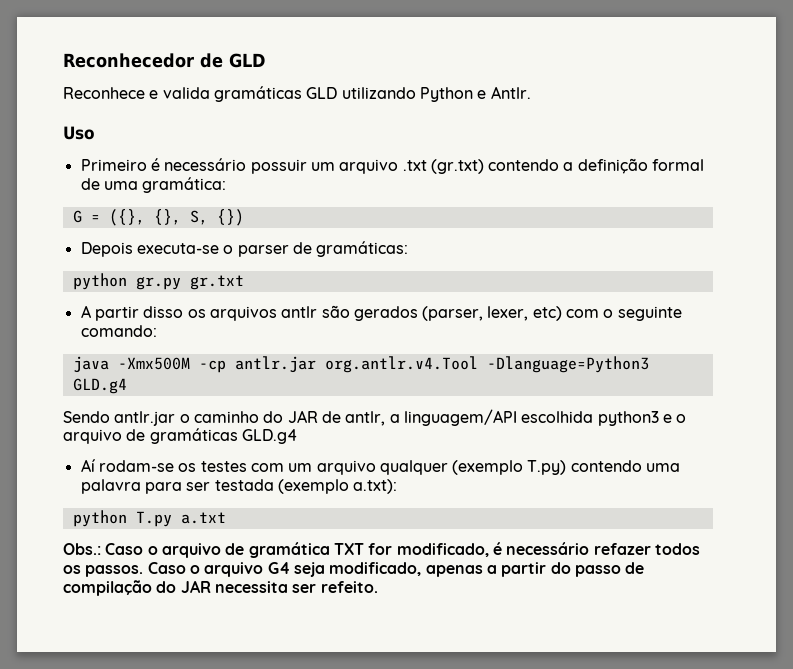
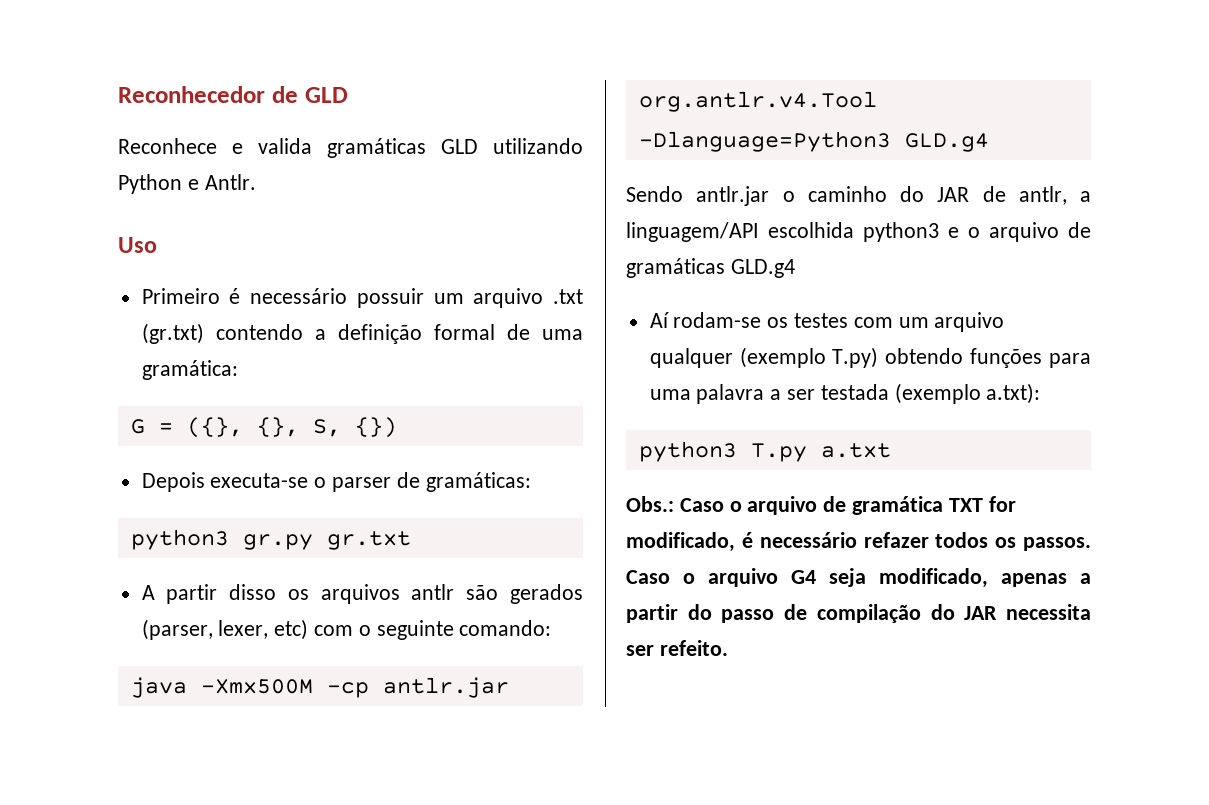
[72,273,127,290] python -> [130,529,229,550] python3
[570,460,642,472] contendo -> [885,348,1091,368] obtendo funções para
[144,482,182,494] para -> [770,389,782,400] a
[72,510,127,527] python -> [638,441,737,462] python3

